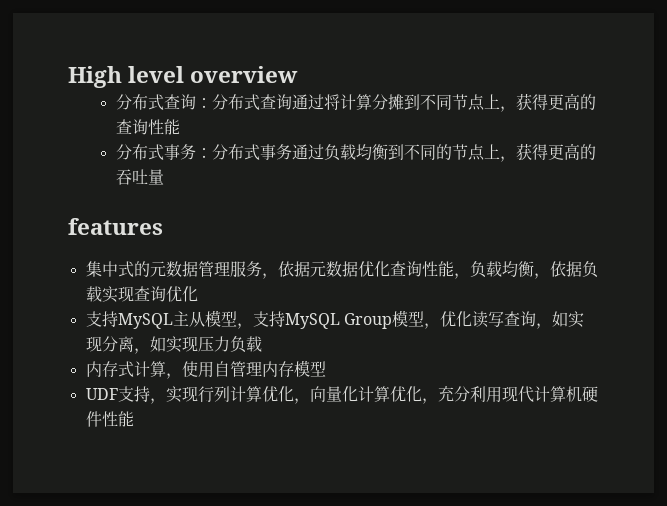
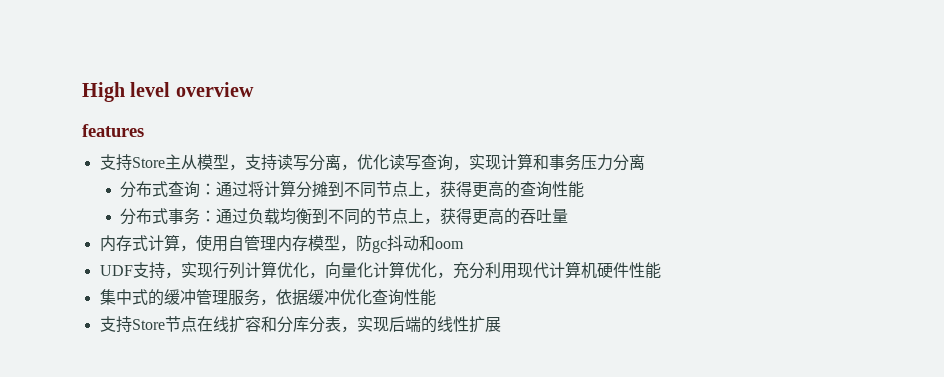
(299, 74) none -> [82,124,144,137] [99,153,645,171] // features // 支持Store主从模型，支持读写分离，优化读写查询，实现计算和事务压力分离
[211,94,292,110] 分布式查询 -> (217, 189) none
[211,144,292,160] 分布式事务 -> (217, 216) none
[68,218,163,235] [85,261,598,279] [85,286,198,303] [85,310,584,329] [85,336,262,354] // features // 集中式的元数据管理服务，依据元数据优化查询性能，负载均衡，依据负载实现查询优化 // 支持MySQL主从模型，支持MySQL Group模型，优化读写查询，如实现分离，如实现压力负载 -> (569, 216) none
(326, 369) none -> [339,235,464,253] ，防gc抖动和oom
(134, 419) none -> [99,289,436,306] [99,316,501,333] // 集中式的缓冲管理服务，依据缓冲优化查询性能 // 支持Store节点在线扩容和分库分表，实现后端的线性扩展

